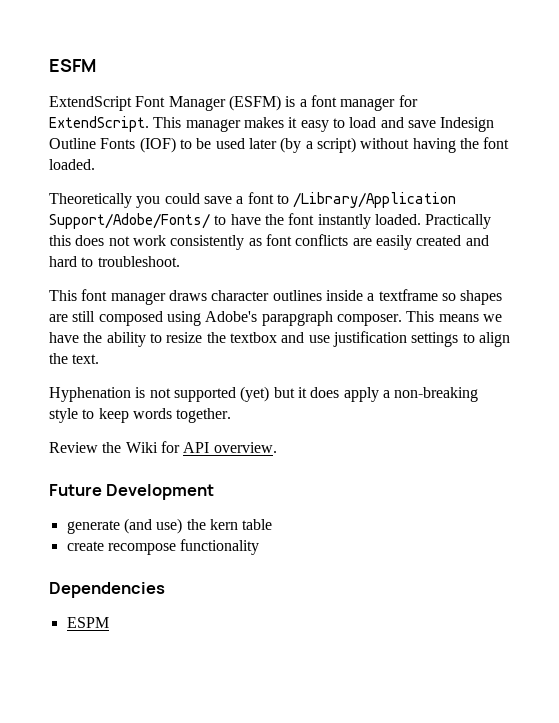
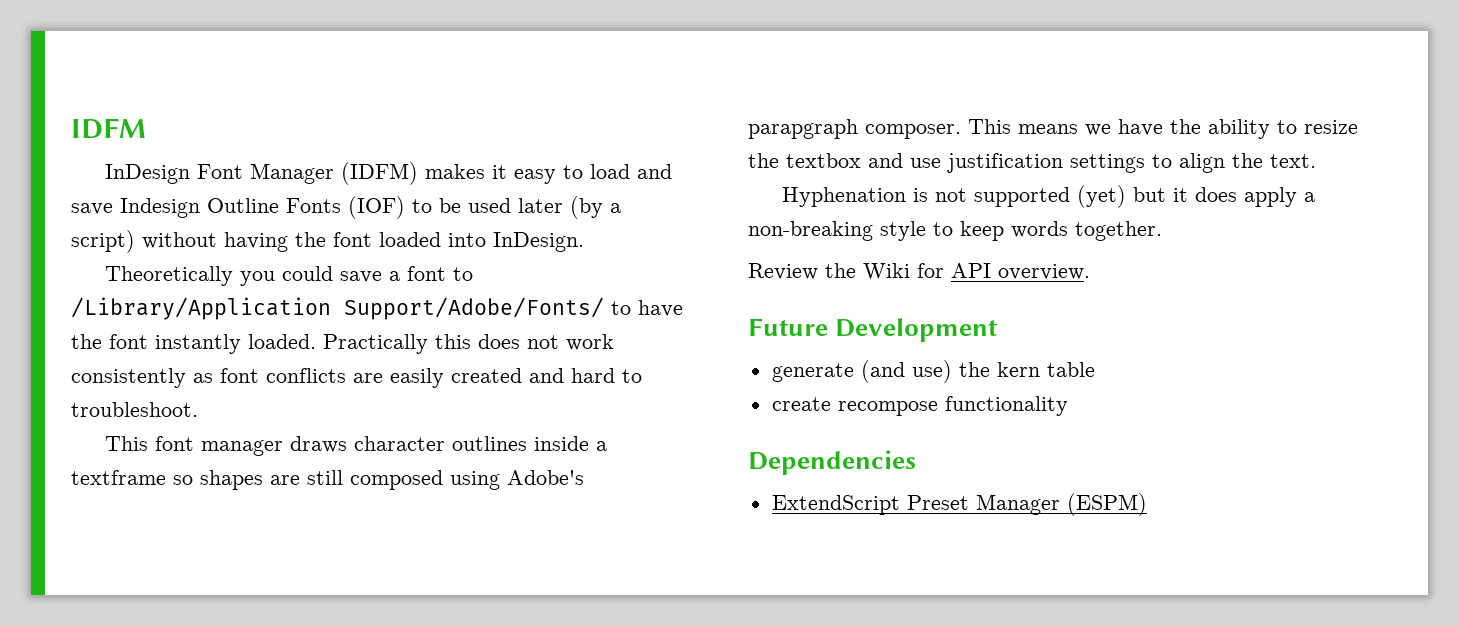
[49,59,96,72] [49,95,418,111] [49,116,241,132] ESFM // ExtendScript Font Manager (ESFM) is a font manager for ExtendScript. This manager -> [71,118,146,139] [105,162,419,185] IDFM // InDesign Font Manager (IDFM)
[49,159,95,170] loaded. -> [379,232,584,252] loaded into InDesign.
[66,617,109,628] ESPM -> [771,493,1147,516] ExtendScript Preset Manager (ESPM)

